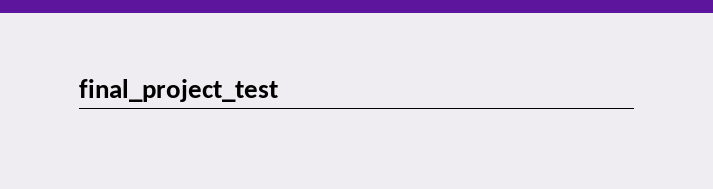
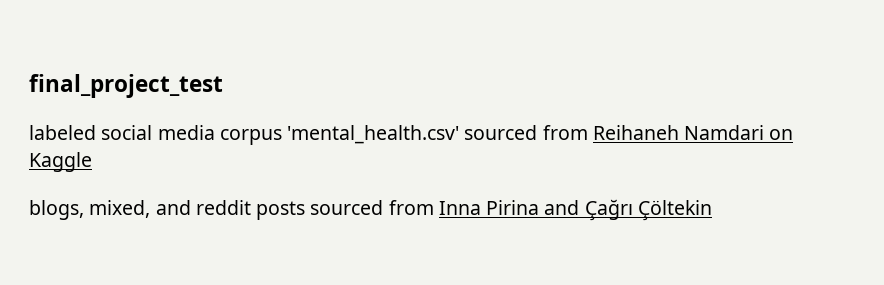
(278, 90) none -> [29,125,794,145] [29,152,92,172] [29,199,712,221] // labeled social media corpus 'mental_health.csv' sourced from Reihaneh Namdari on Kaggle // blogs, mixed, and reddit posts sourced from Inna Pirina and Çağrı Çöltekin

